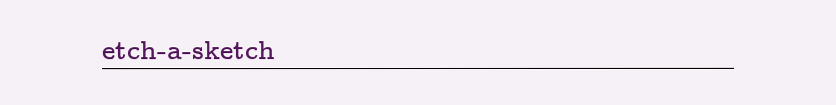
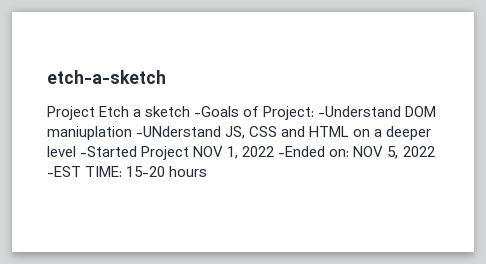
(276, 50) none -> [47,106,437,120] [47,126,432,140] [47,146,435,160] [47,166,208,177] // Project Etch a sketch -Goals of Project: -Understand DOM maniuplation -UNderstand JS, CSS and HTML on a deeper level -Started Project NOV 1, 2022 -Ended on: NOV 5, 2022 -EST TIME: 15-20 hours

